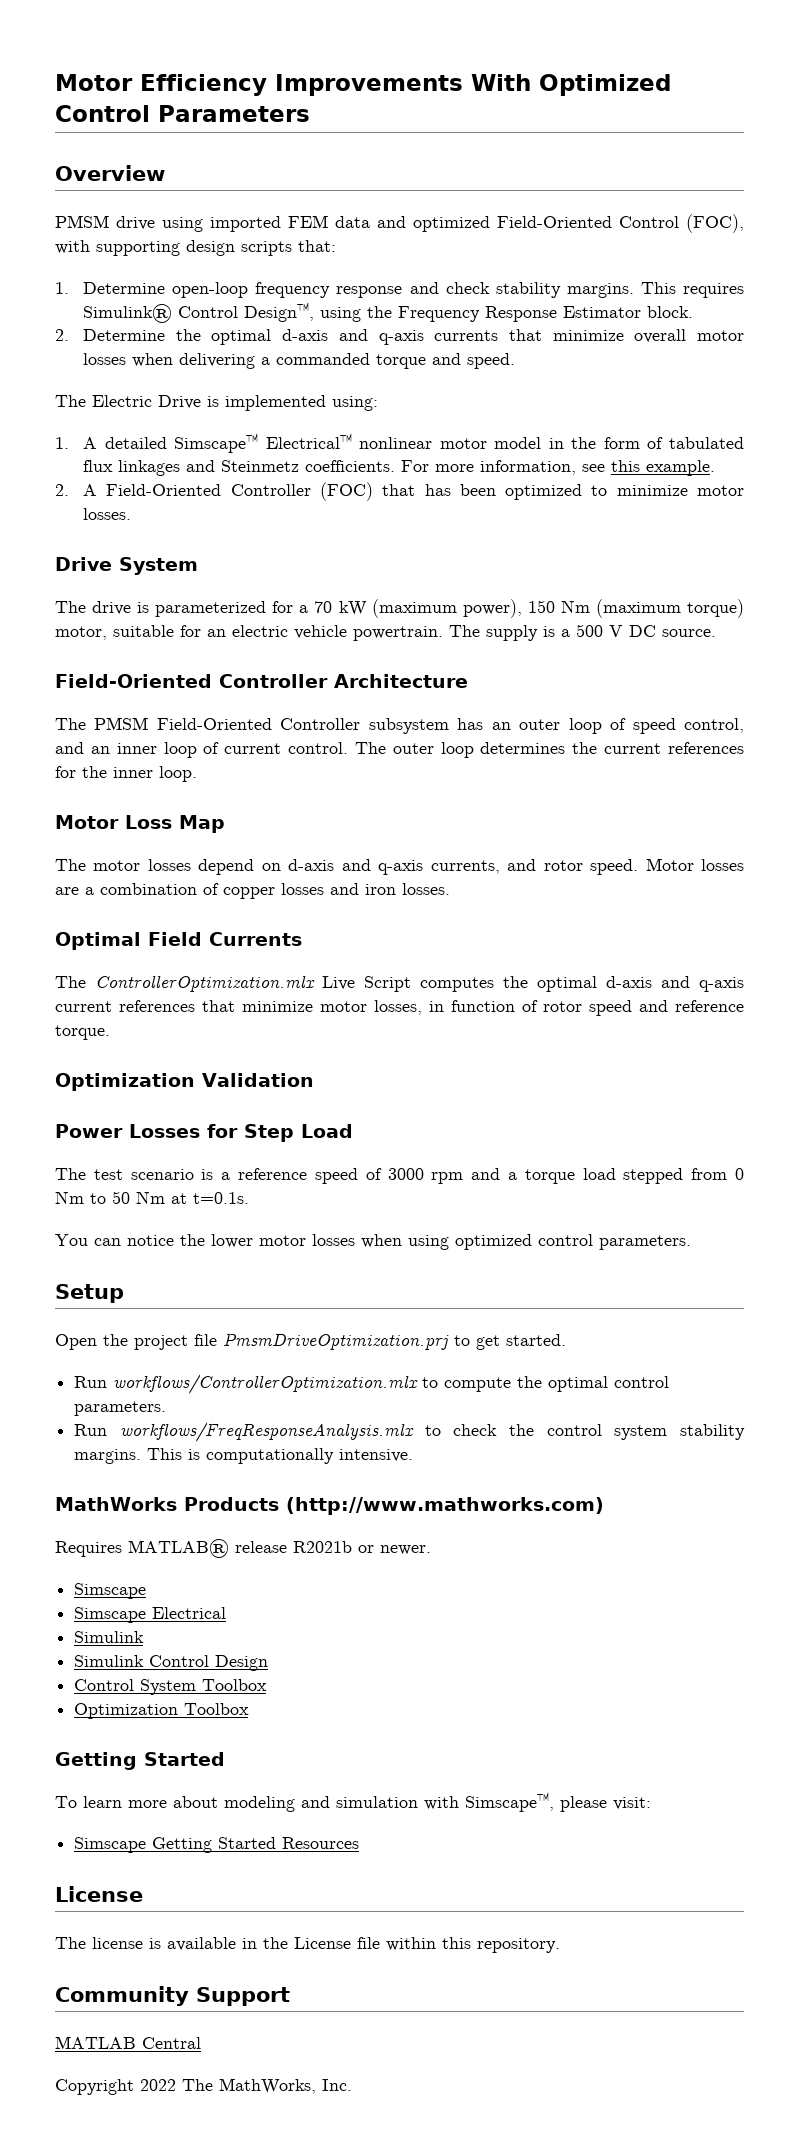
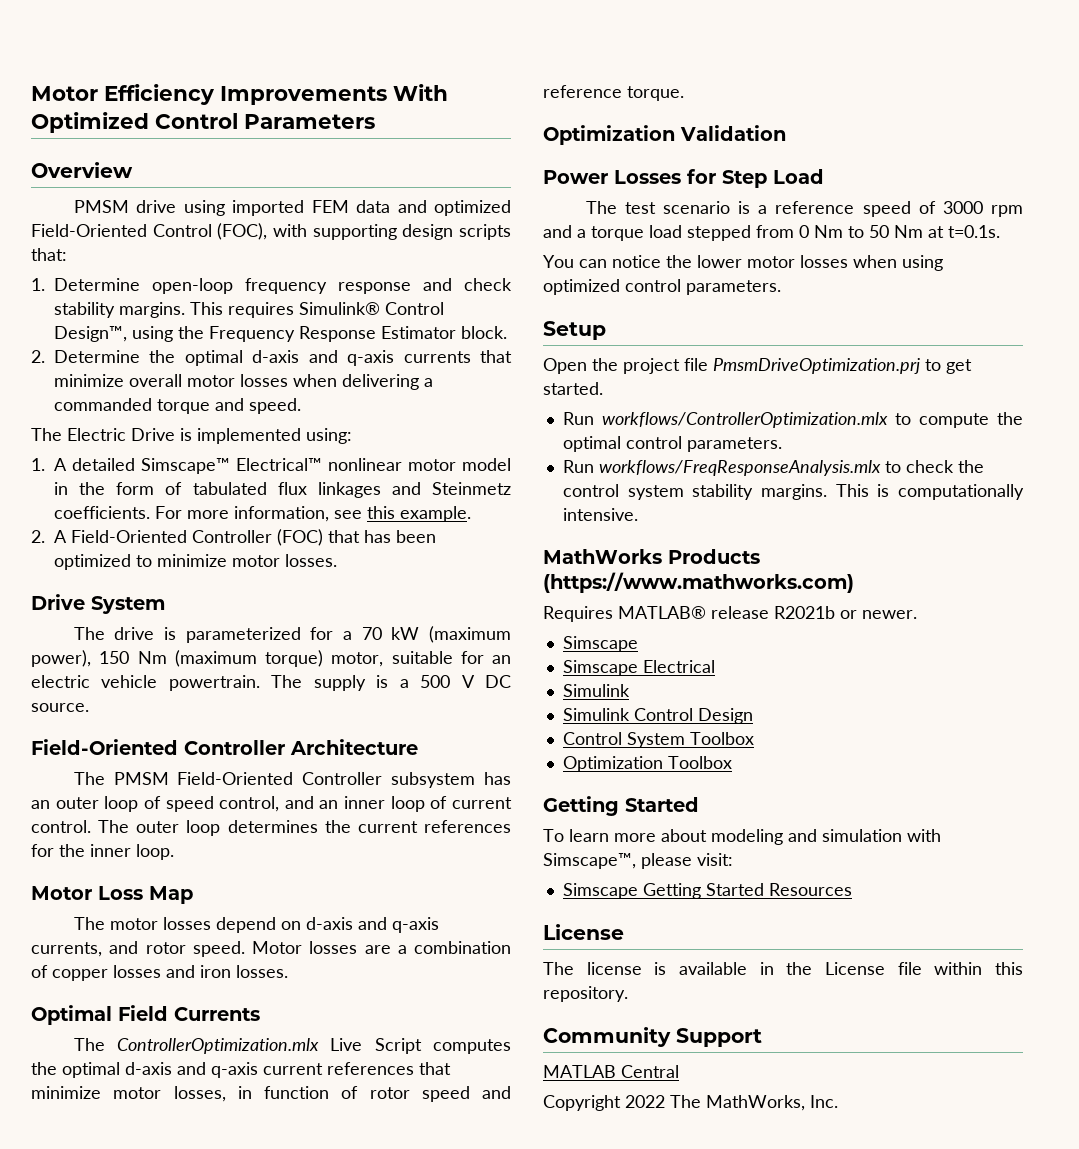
[286,1497,604,1515] (http://www.mathworks.com) -> [543,572,854,593] (https://www.mathworks.com)

